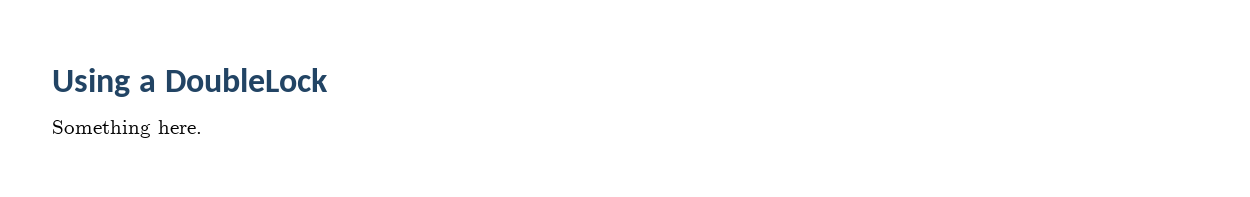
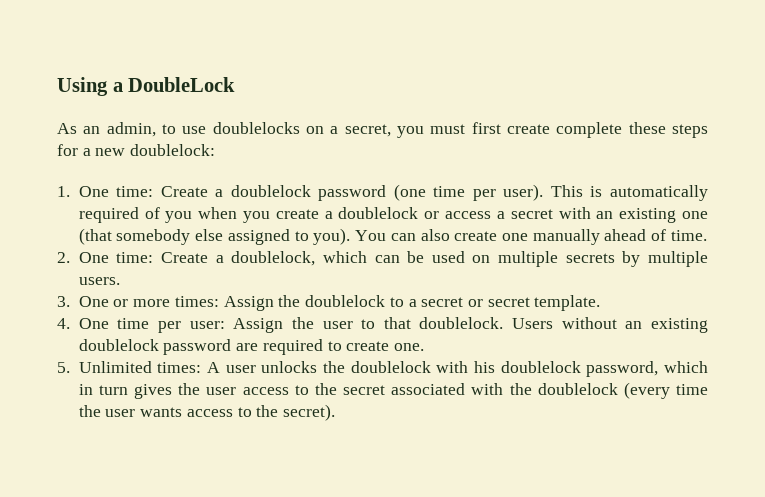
[52,120,202,138] Something here. -> [57,122,708,138] [57,144,216,156] [57,184,708,201] [78,207,709,223] [78,228,707,245] [57,251,709,267] [78,277,120,285] [57,295,601,311] [57,317,709,333] [78,339,425,355] [57,361,708,377] [78,382,708,399] [78,404,336,421] As an admin, to use doublelocks on a secret, you must first create complete these steps for a new doublelock: // 1. One time: Create a doublelock password (one time per user). This is automatically required of you when you create a doublelock or access a secret with an existing one (that somebody else assigned to you). You can also create one manually ahead of time. // 2. One time: Create a doublelock, which can be used on multiple secrets by multiple users. // 3. One or more times: Assign the doublelock to a secret or secret template. // 4. One time per user: Assign the user to that doublelock. Users without an existing doublelock password are required to create one. // 5. Unlimited times: A user unlocks the doublelock with his doublelock password, which in turn gives the user access to the secret associated with the doublelock (every time the user wants access to the secret).

